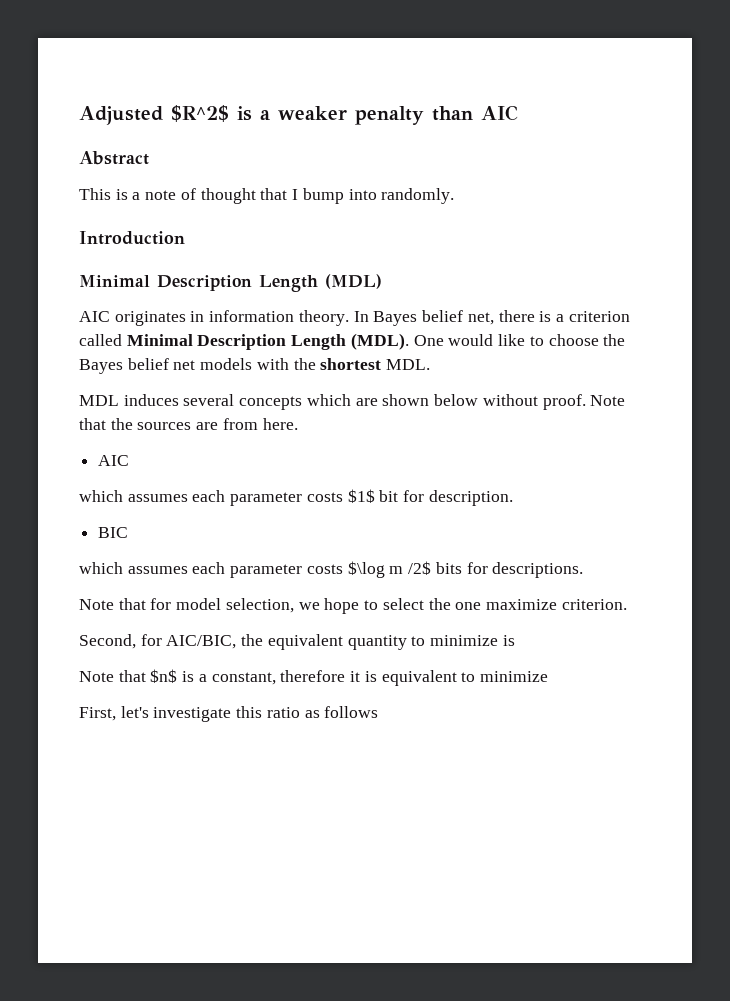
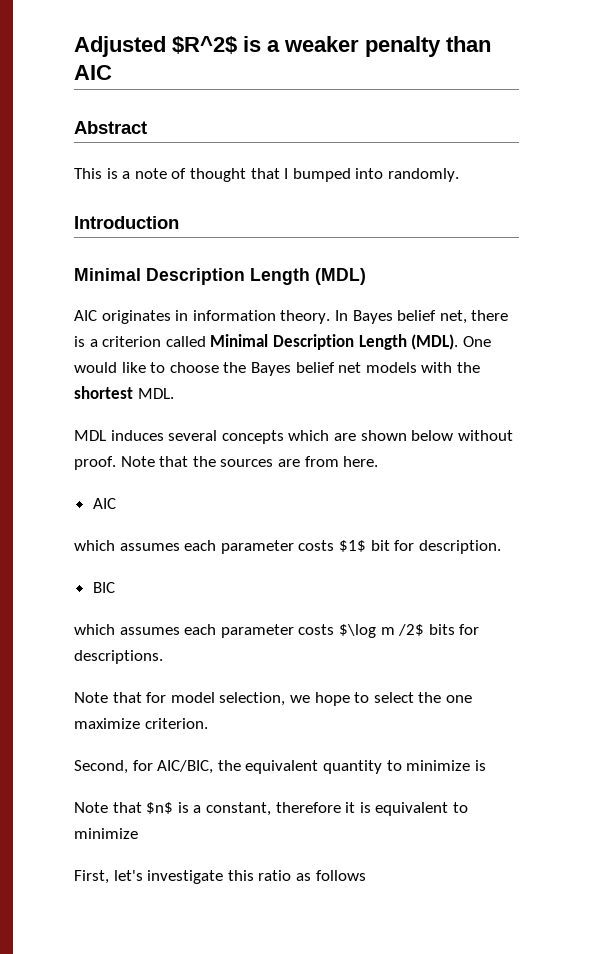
[302,188,344,204] bump -> [292,168,351,182] bumped

